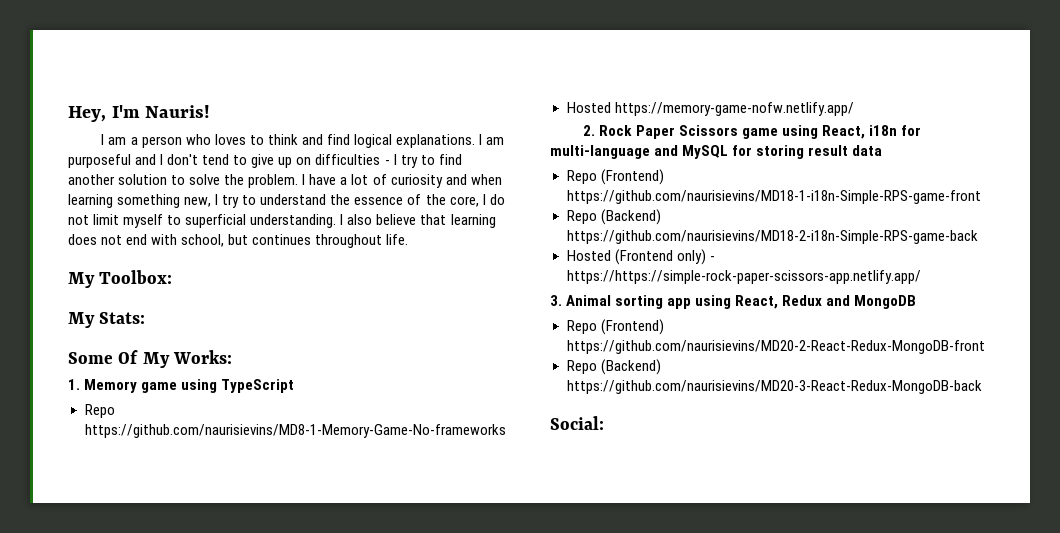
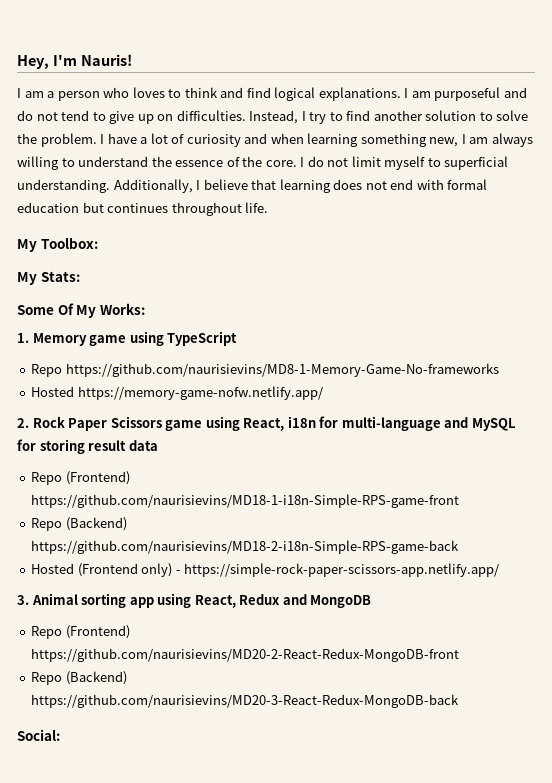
[160,154,199,165] I don't -> [17,110,58,121] do not
[315,154,390,165] difficulties - -> [176,110,299,124] difficulties. Instead,
[222,195,240,208] try -> [469,133,533,147] [17,156,59,170] am always willing
[449,196,479,207] core, -> [265,160,297,167] core.
[340,214,373,225] I also -> [113,179,201,193] Additionally, I
[181,234,225,247] school, -> [447,179,488,190] [17,202,79,213] formal education
[566,270,921,284] https://https://simple-rock-paper-scissors-app.netlify.app/ -> [184,563,500,577] https://simple-rock-paper-scissors-app.netlify.app/

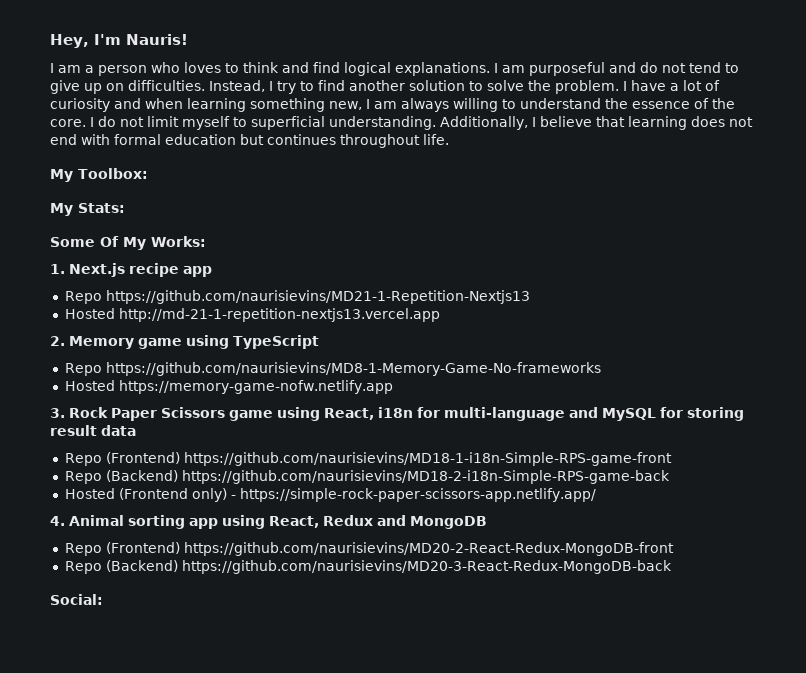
(29, 338) none -> [69,263,212,277] [64,290,530,304] [64,308,440,322] [50,336,65,346] Next.js recipe app // Repo https://github.com/naurisievins/MD21-1-Repetition-Nextjs13 // Hosted http://md-21-1-repetition-nextjs13.vercel.app // 2.
[77,386,323,400] [17,418,29,428] https://memory-game-nofw.netlify.app/ // 2. -> [118,380,393,394] [50,408,65,418] https://memory-game-nofw.netlify.app // 3.
[17,595,29,605] 3. -> [50,516,65,526] 4.

